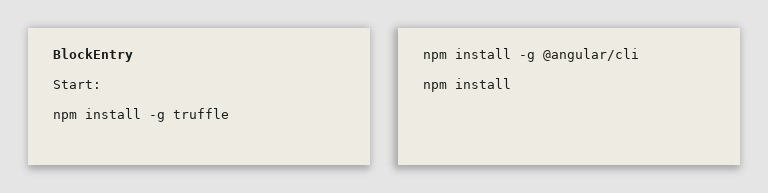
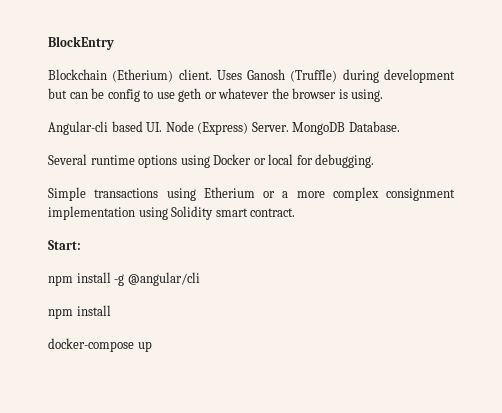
[53,80,101,89] [53,108,229,122] Start: // npm install -g truffle -> [48,69,455,83] [48,88,384,102] [48,121,400,135] [48,154,375,168] [48,187,455,201] [48,206,296,220] [48,240,81,250] Blockchain (Etherium) client. Uses Ganosh (Truffle) during development but can be config to use geth or whatever the browser is using. // Angular-cli based UI. Node (Express) Server. MongoDB Database. // Several runtime options using Docker or local for debugging. // Simple transactions using Etherium or a more complex consignment implementation using Solidity smart contract. // Start:
(511, 83) none -> [48,338,152,352] // docker-compose up

